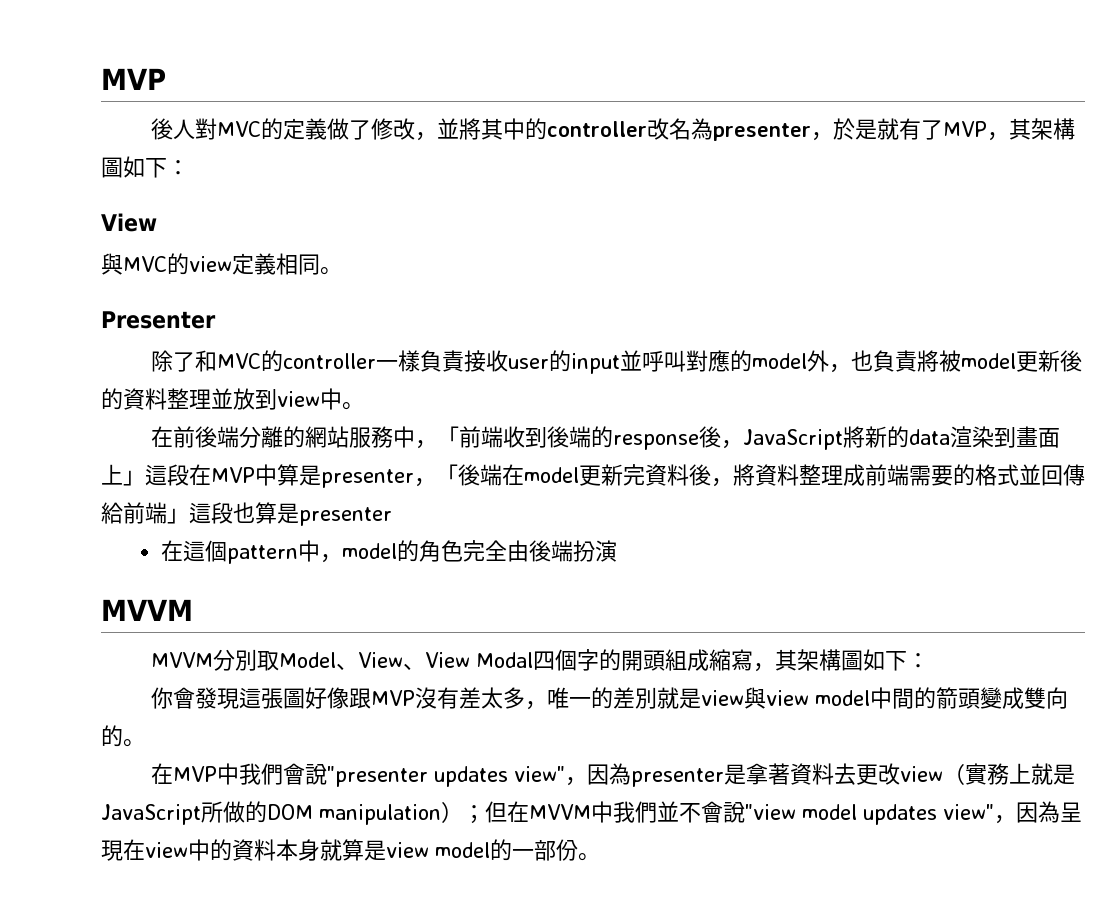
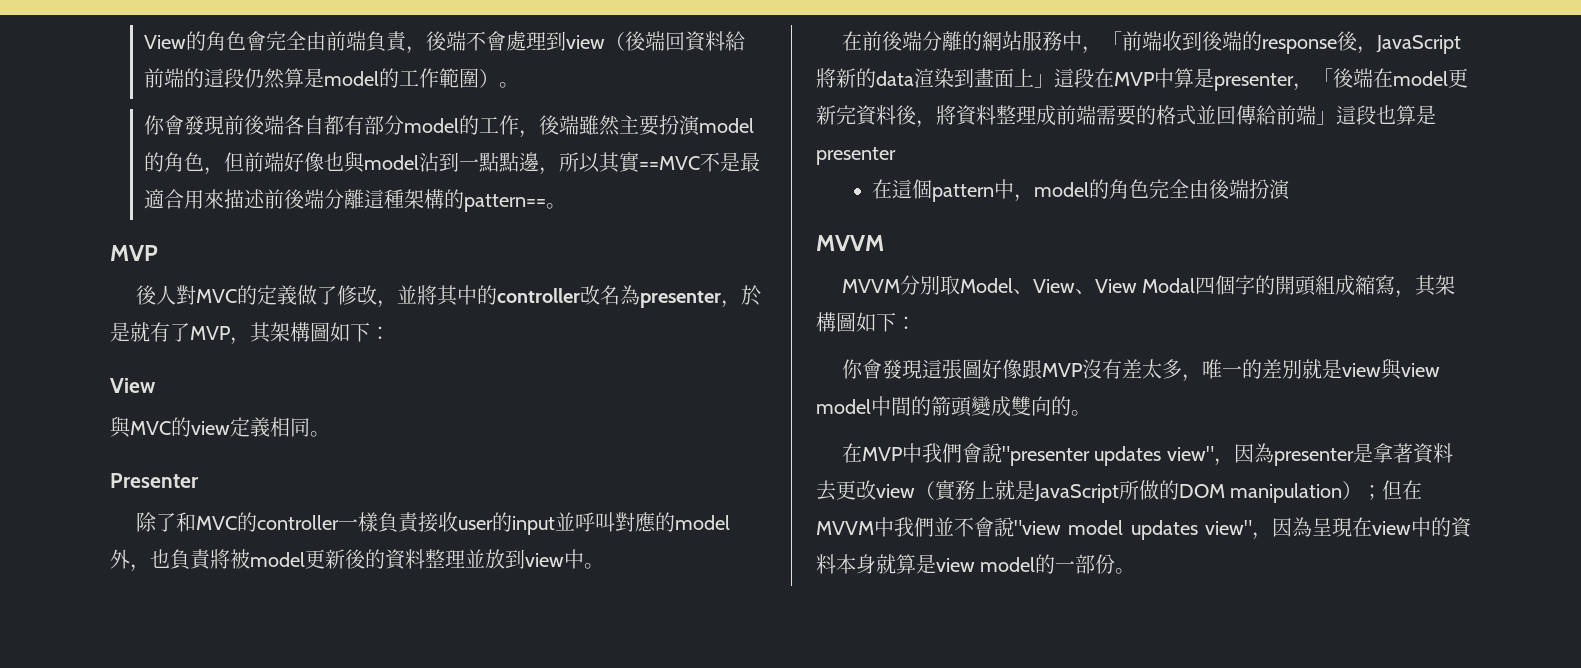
(101, 79) none -> [144,31,746,54] [144,68,520,89] [144,115,755,138] [144,151,761,175] [144,189,567,212] View的角色會完全由前端負責，後端不會處理到view（後端回資料給前端的這段仍然算是model的工作範圍）。 // 你會發現前後端各自都有部分model的工作，後端雖然主要扮演model的角色，但前端好像也與model沾到一點點邊，所以其實==MVC不是最適合用來描述前後端分離這種架構的pattern==。 //

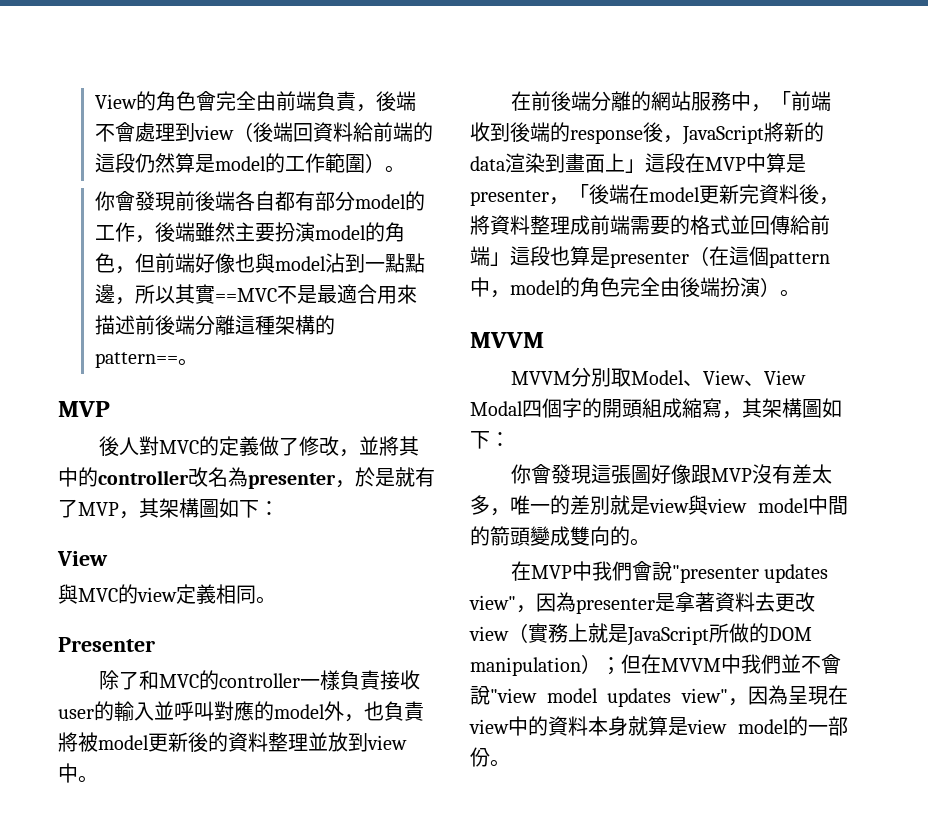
[512,516,556,535] input -> [114,701,154,722] 輸入
(896, 156) // -> [689,246,709,266] （
(1292, 189) none -> [760,277,800,297] ）。

